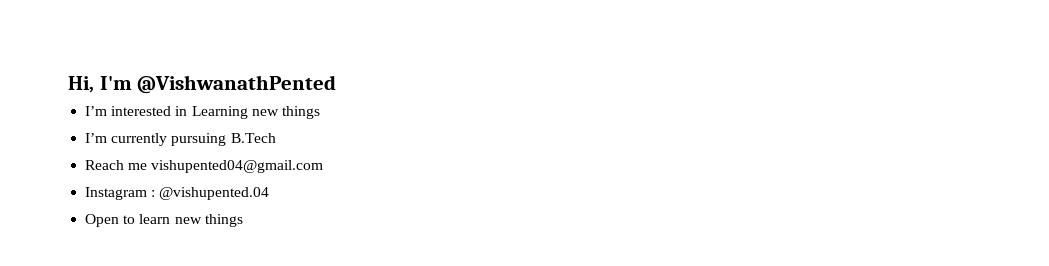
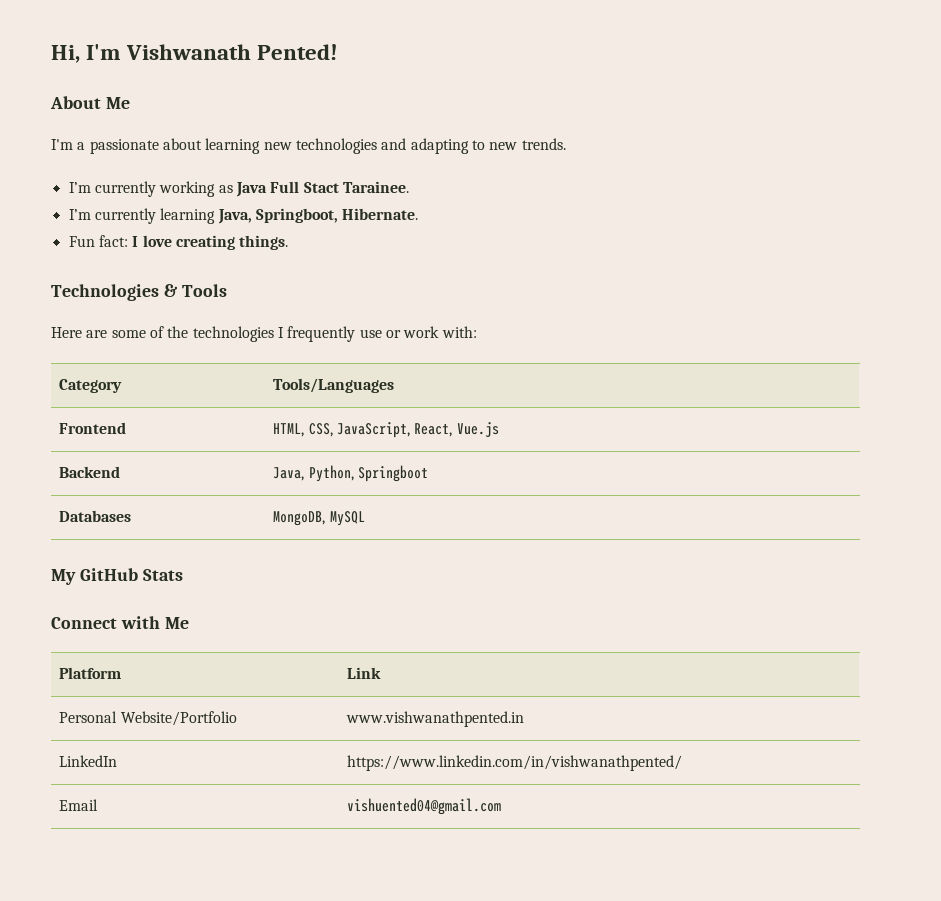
[137,75,337,94] [85,106,320,119] [85,133,276,146] [85,160,324,173] [85,187,270,200] [85,214,243,227] @VishwanathPented // I’m interested in Learning new things // I’m currently pursuing B.Tech // Reach me vishupented04@gmail.com // Instagram : @vishupented.04 // Open to learn new things -> [126,44,339,60] [50,96,130,109] [51,138,566,154] [68,181,409,197] [68,208,419,224] [68,235,289,250] [51,284,227,301] [51,326,477,342] [59,379,123,393] [273,378,395,393] [59,422,127,434] [273,422,499,438] [59,466,121,478] [273,465,428,482] [59,510,132,522] [273,511,365,526] [51,568,183,585] [51,616,189,629] [59,667,122,679] [347,667,382,679] [59,711,237,726] [346,711,525,727] [59,755,118,767] [347,755,683,771] [59,799,99,811] [347,798,502,815] Vishwanath Pented! // About Me // I'm a passionate about learning new technologies and adapting to new trends. // I’m currently working as Java Full Stact Tarainee. // I’m currently learning Java, Springboot, Hibernate. // Fun fact: I love creating things. // Technologies & Tools // Here are some of the technologies I frequently use or work with: // Category | Tools/Languages // Frontend | HTML, CSS, JavaScript, React, Vue.js // Backend | Java, Python, Springboot // Databases | MongoDB, MySQL // My GitHub Stats // Connect with Me // Platform | Link // Personal Website/Portfolio | www.vishwanathpented.in // LinkedIn | https://www.linkedin.com/in/vishwanathpented/ // Email | vishuented04@gmail.com

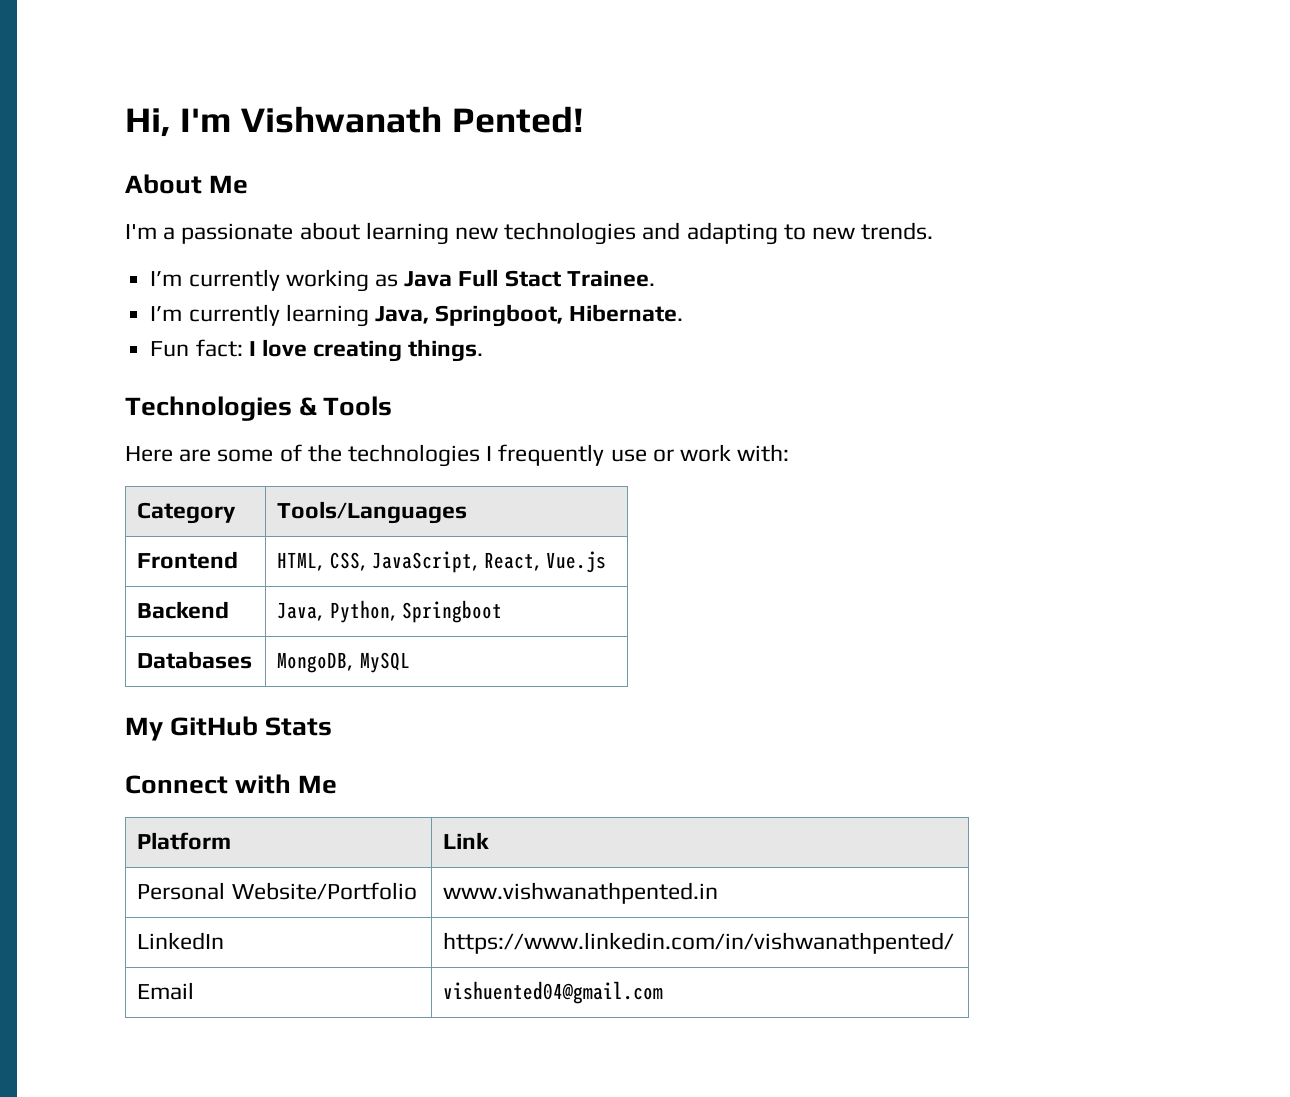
[342,181,409,193] Tarainee. -> [566,270,655,287] Trainee.

